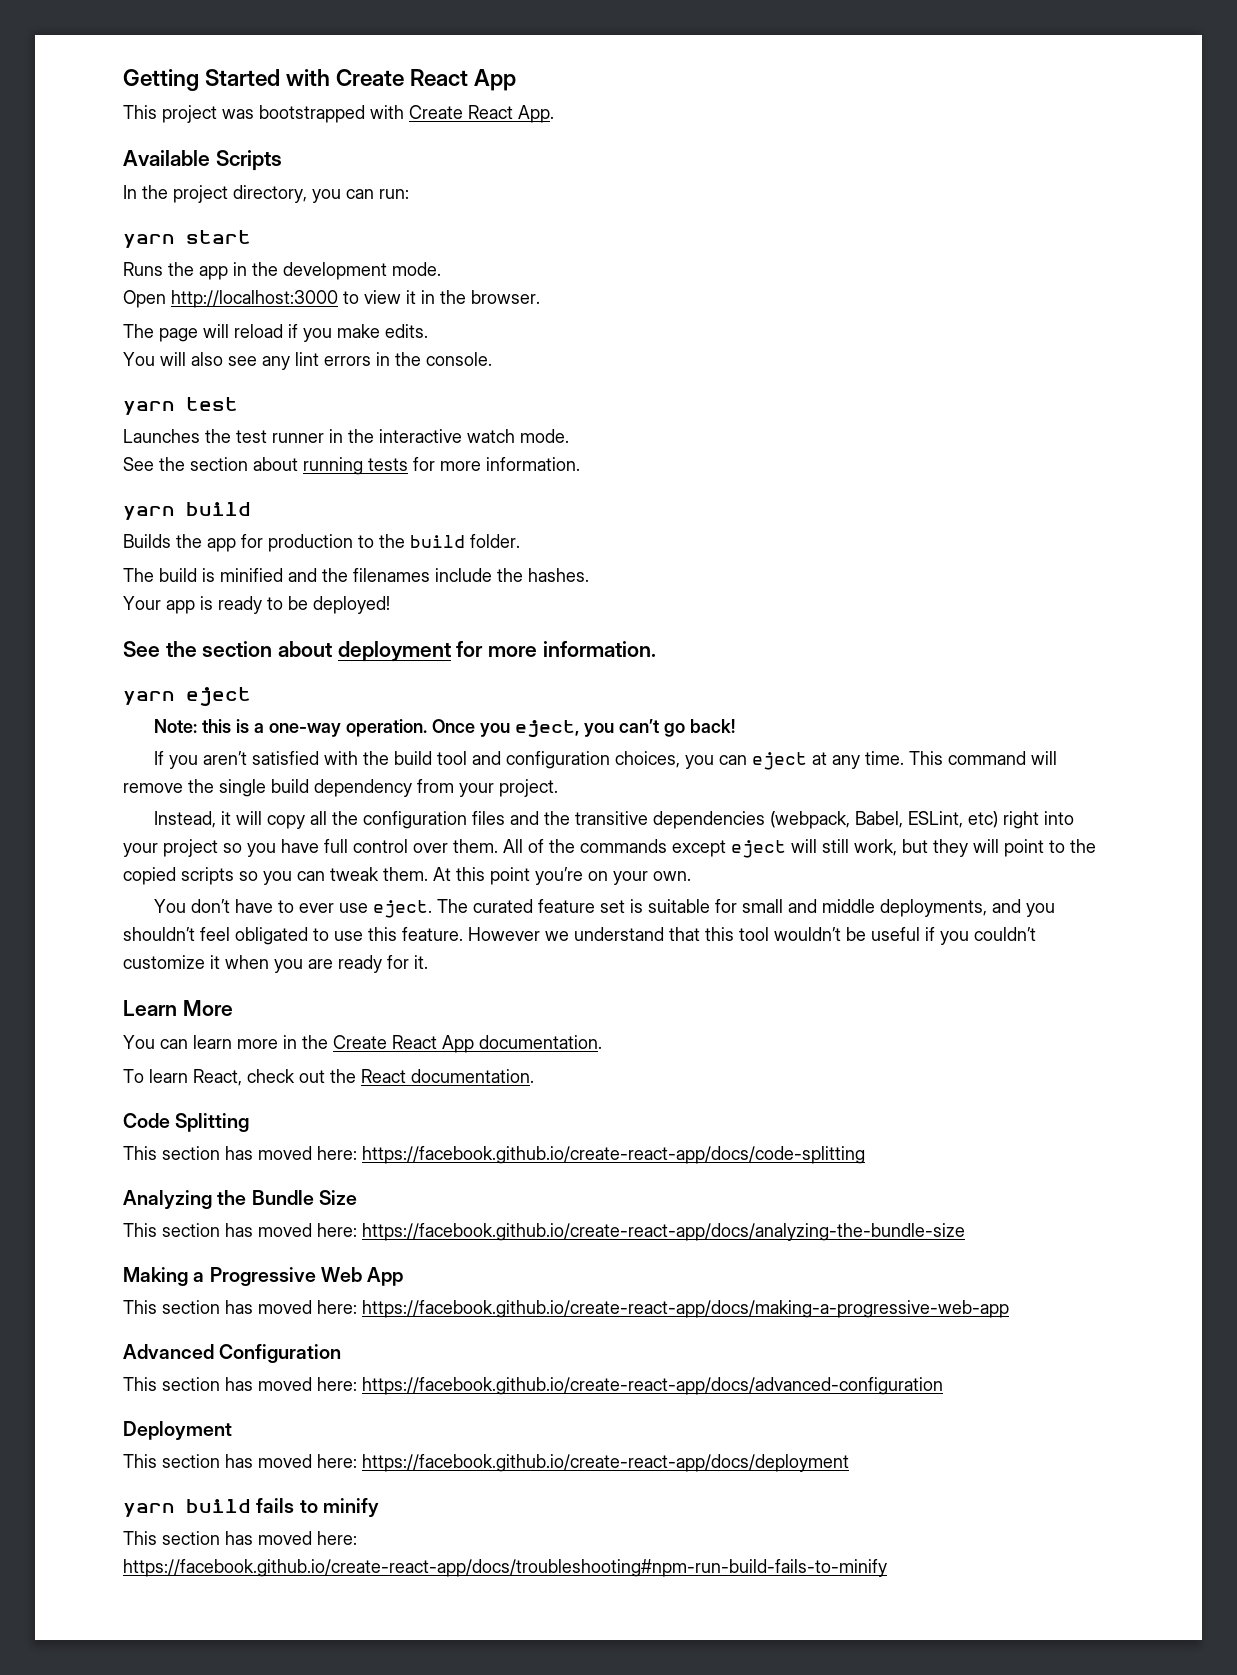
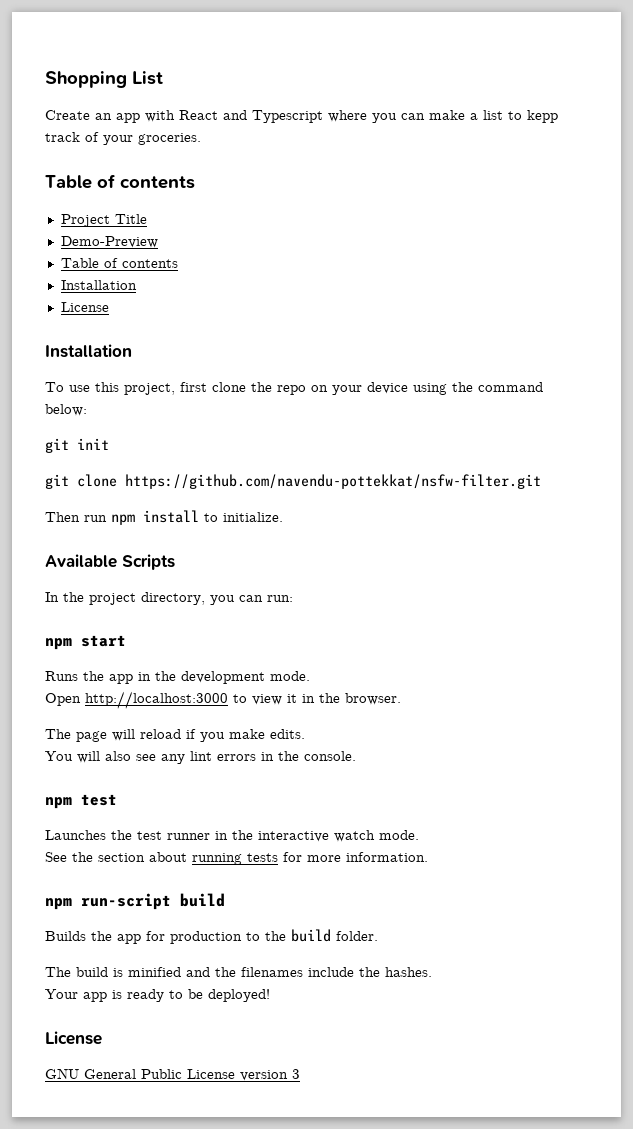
[123,69,517,91] [123,105,554,123] Getting Started with Create React App // This project was bootstrapped with Create React App. -> [45,71,163,88] [45,110,558,123] [45,132,201,145] [45,174,195,189] [60,214,147,227] [60,236,158,248] [60,258,178,268] [60,280,137,290] [60,302,109,312] [45,344,132,358] [45,382,543,395] [45,404,87,416] [45,438,109,453] [45,474,541,489] [45,510,283,525] Shopping List // Create an app with React and Typescript where you can make a list to kepp track of your groceries. // Table of contents // Project Title // Demo-Preview // Table of contents // Installation // License // Installation // To use this project, first clone the repo on your device using the command below: // git init // git clone https://github.com/navendu-pottekkat/nsfw-filter.git // Then run npm install to initialize.
[123,234,175,248] yarn -> [45,638,72,650] npm
[123,401,175,415] yarn -> [45,797,72,809] npm
[123,506,175,520] yarn -> [45,893,171,910] npm run-script
[123,641,656,662] [123,687,251,706] [154,719,736,738] [154,751,1058,770] [123,779,558,797] [154,811,1075,829] [123,839,1096,858] [123,867,691,885] [154,899,1056,918] [123,927,1036,945] [123,955,428,973] [123,1000,233,1016] [123,1035,602,1053] [123,1069,534,1086] [123,1113,250,1132] [123,1146,865,1164] [123,1190,357,1209] [123,1223,965,1241] [123,1267,404,1286] [123,1300,1009,1318] [123,1344,342,1363] [123,1377,943,1395] [123,1421,232,1440] [123,1454,849,1472] [123,1498,379,1517] [123,1531,357,1545] [123,1559,887,1577] See the section about deployment for more information. // yarn eject // Note: this is a one-way operation. Once you eject, you can’t go back! // If you aren’t satisfied with the build tool and configuration choices, you can eject at any time. This command will remove the single build dependency from your project. // Instead, it will copy all the configuration files and the transitive dependencies (webpack, Babel, ESLint, etc) right into your project so you have full control over them. All of the commands except eject will still work, but they will point to the copied scripts so you can tweak them. At this point you’re on your own. // You don’t have to ever use eject. The curated feature set is suitable for small and middle deployments, and you shouldn’t feel obligated to use this feature. However we understand that this tool wouldn’t be useful if you couldn’t customize it when you are ready for it. // Learn More // You can learn more in the Create React App documentation. // To learn React, check out the React documentation. // Code Splitting // This section has moved here: https://facebook.github.io/create-react-app/docs/code-splitting // Analyzing the Bundle Size // This section has moved here: https://facebook.github.io/create-react-app/docs/analyzing-the-bundle-size // Making a Progressive Web App // This section has moved here: https://facebook.github.io/create-react-app/docs/making-a-progressive-web-app // Advanced Configuration // This section has moved here: https://facebook.github.io/create-react-app/docs/advanced-configuration // Deployment // This section has moved here: https://facebook.github.io/create-react-app/docs/deployment // yarn build fails to minify // This section has moved here: https://facebook.github.io/create-react-app/docs/troubleshooting#npm-run-build-fails-to-minify -> [45,1031,102,1045] [45,1068,300,1081] License // GNU General Public License version 3

